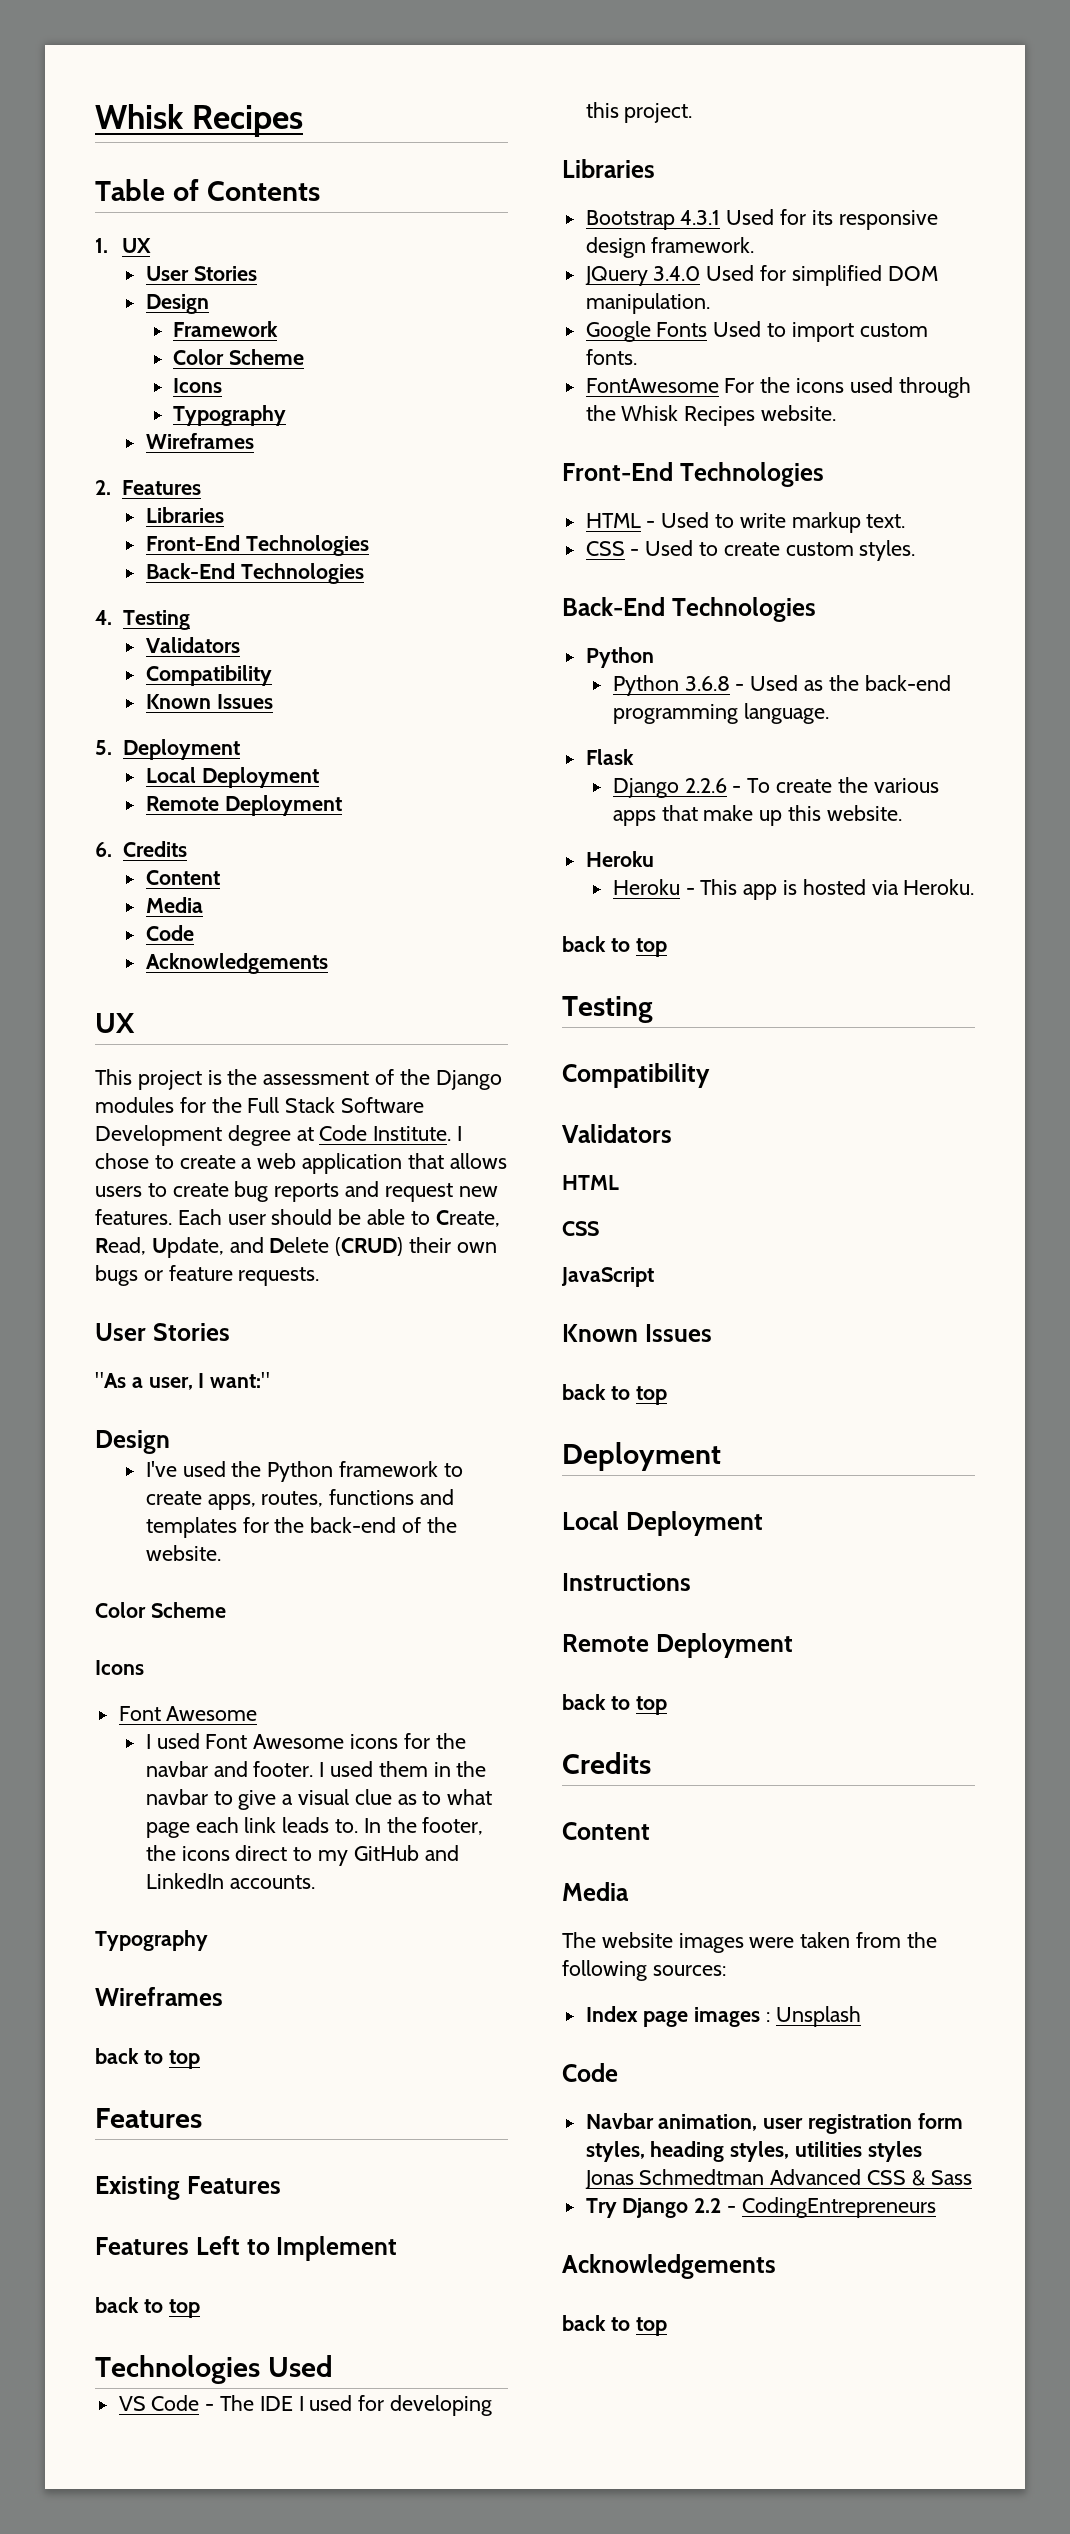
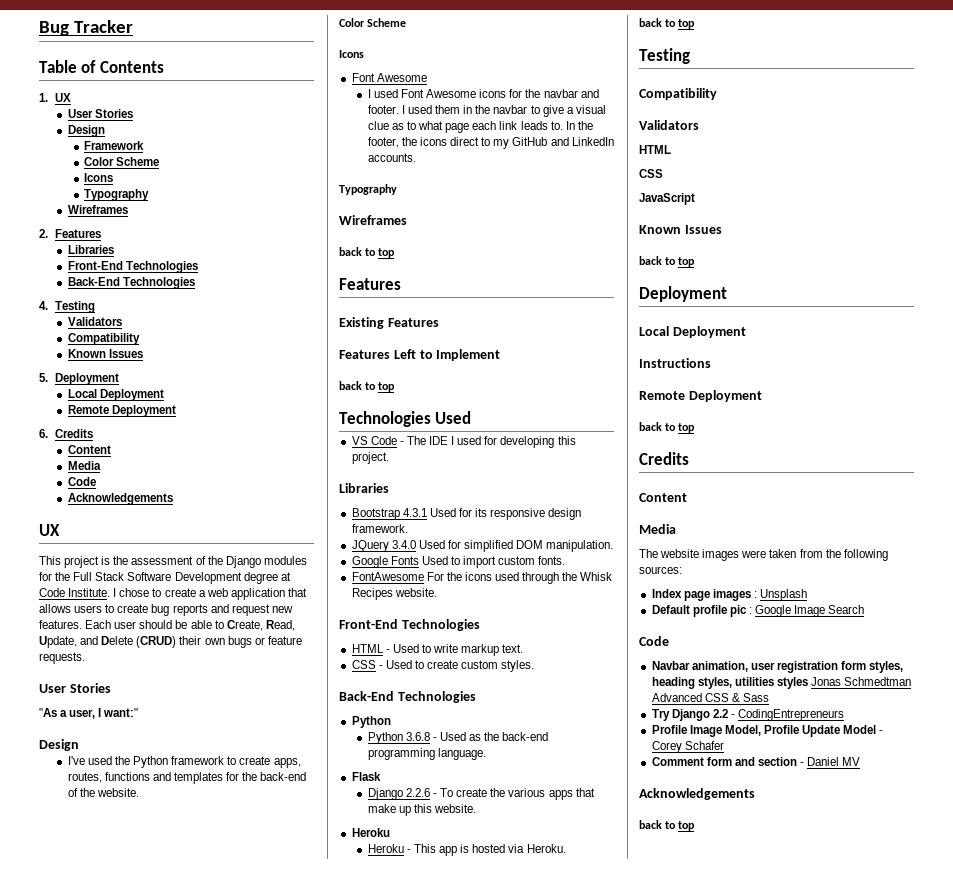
[95,104,304,137] Whisk Recipes -> [39,20,134,36] Bug Tracker
(861, 2016) none -> [651,605,865,617] // Default profile pic : Google Image Search
(936, 2207) none -> [651,725,884,737] [651,741,724,753] [651,757,861,766] // Profile Image Model, Profile Update Model - Corey Schafer // Comment form and section - Daniel MV

